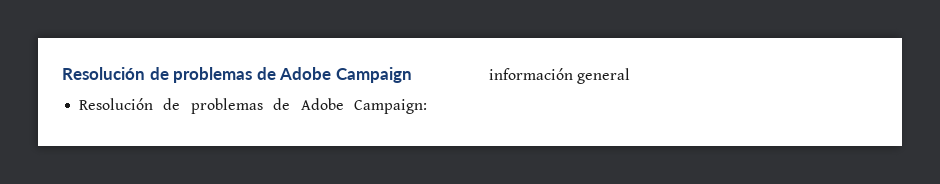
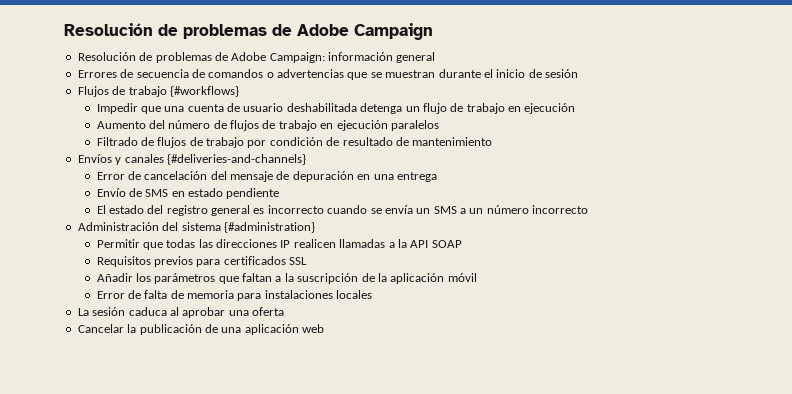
(631, 76) none -> [77,69,578,80] [77,86,239,97] [96,103,576,114] [96,120,439,131] [96,137,493,148] [77,154,306,165] [96,171,437,182] [96,188,280,199] [96,205,589,216] [77,222,315,233] [96,239,462,250] [96,256,308,267] [96,273,477,284] [96,290,373,301] [77,307,284,318] [77,324,324,335] // Errores de secuencia de comandos o advertencias que se muestran durante el inicio de sesión // Flujos de trabajo {#workflows} // Impedir que una cuenta de usuario deshabilitada detenga un flujo de trabajo en ejecución // Aumento del número de flujos de trabajo en ejecución paralelos // Filtrado de flujos de trabajo por condición de resultado de mantenimiento // Envíos y canales {#deliveries-and-channels} // Error de cancelación del mensaje de depuración en una entrega // Envío de SMS en estado pendiente // El estado del registro general es incorrecto cuando se envía un SMS a un número incorrecto // Administración del sistema {#administration} // Permitir que todas las direcciones IP realicen llamadas a la API SOAP // Requisitos previos para certificados SSL // Añadir los parámetros que faltan a la suscripción de la aplicación móvil // Error de falta de memoria para instalaciones locales // La sesión caduca al aprobar una oferta // Cancelar la publicación de una aplicación web

